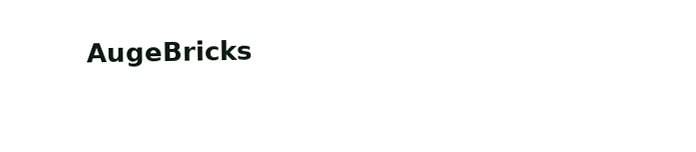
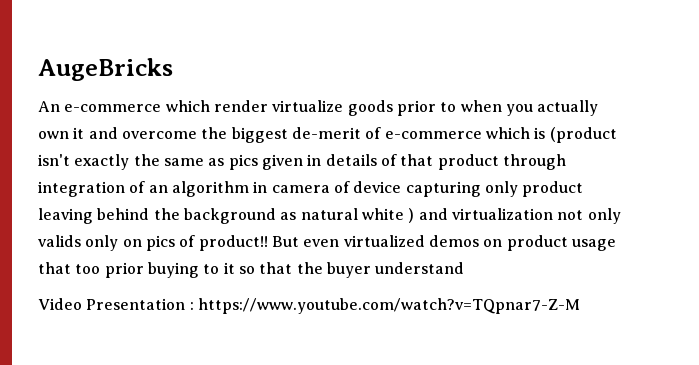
(252, 53) none -> [38,100,599,116] [38,127,617,143] [38,154,566,170] [38,181,584,197] [38,208,621,224] [38,235,616,251] [38,262,465,278] [38,298,580,314] // An e-commerce which render virtualize goods prior to when you actually own it and overcome the biggest de-merit of e-commerce which is (product isn't exactly the same as pics given in details of that product through integration of an algorithm in camera of device capturing only product leaving behind the background as natural white ) and virtualization not only valids only on pics of product!! But even virtualized demos on product usage that too prior buying to it so that the buyer understand // Video Presentation : https://www.youtube.com/watch?v=TQpnar7-Z-M

